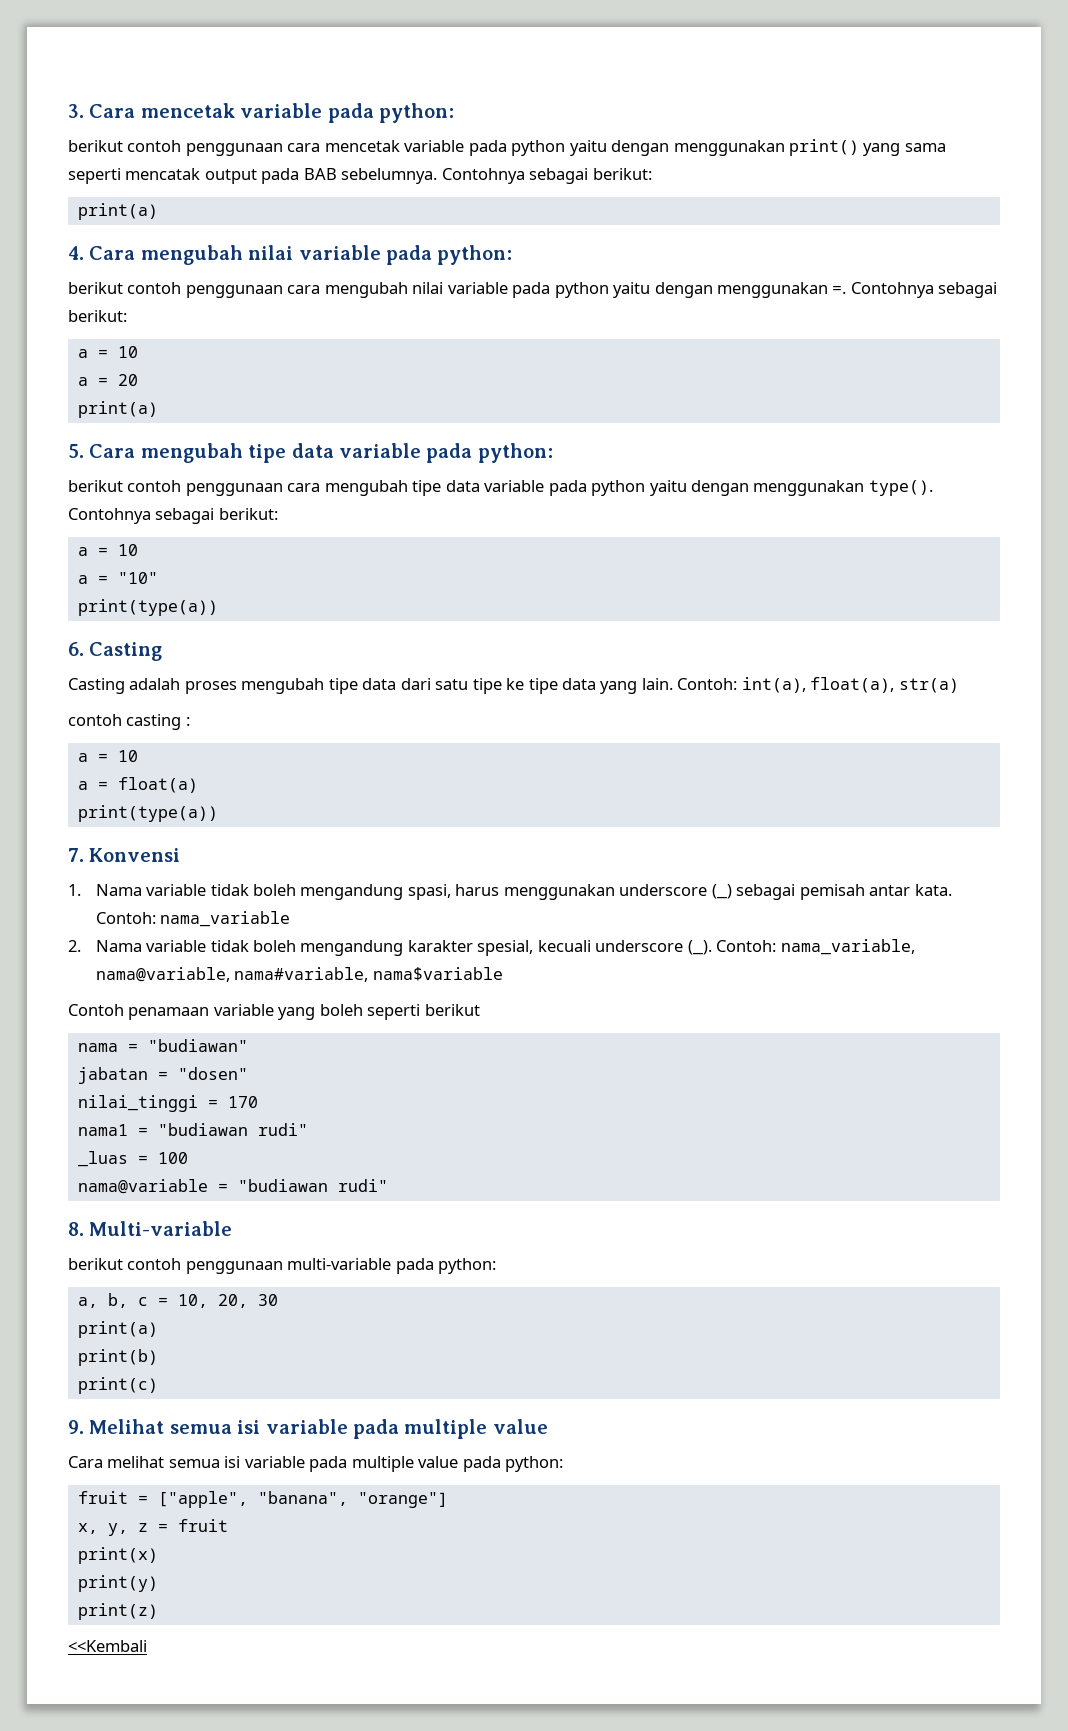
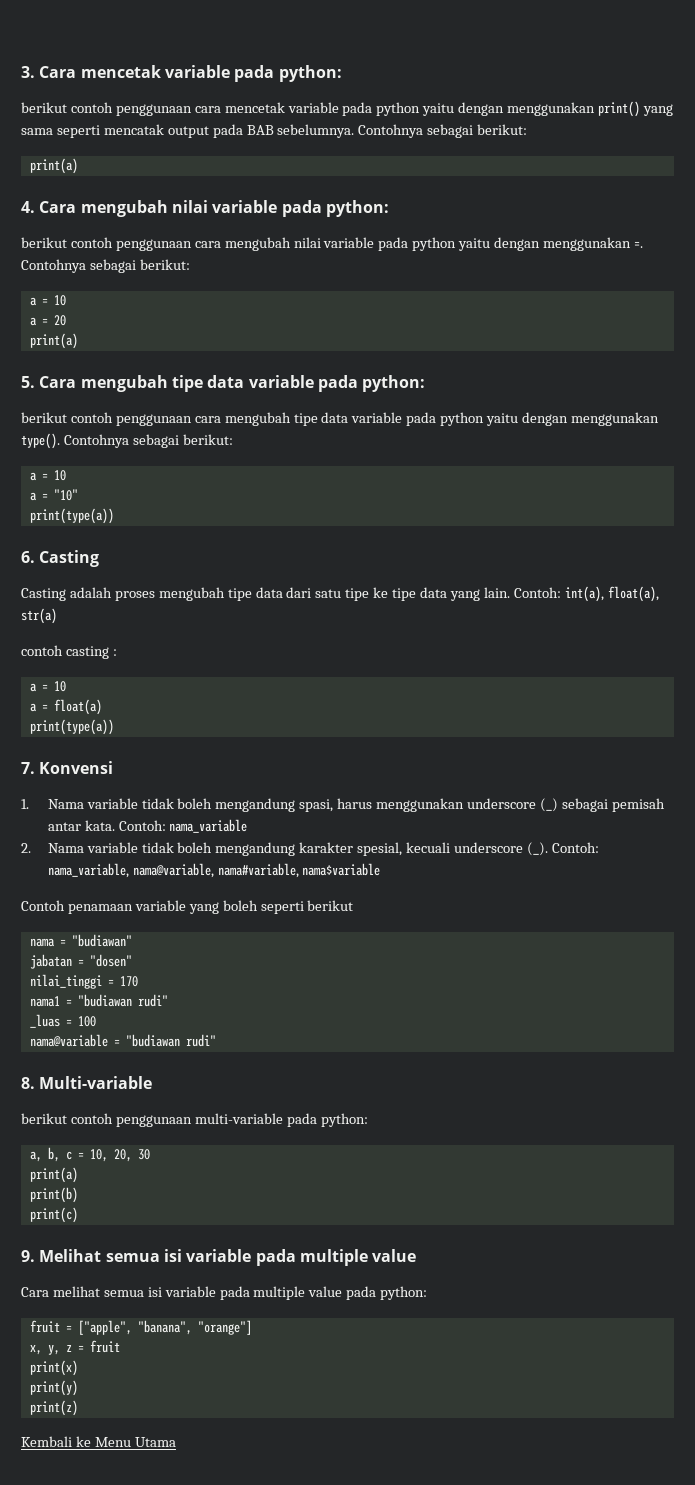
[68,1640,147,1652] <<Kembali -> [21,1436,176,1447] Kembali ke Menu Utama

